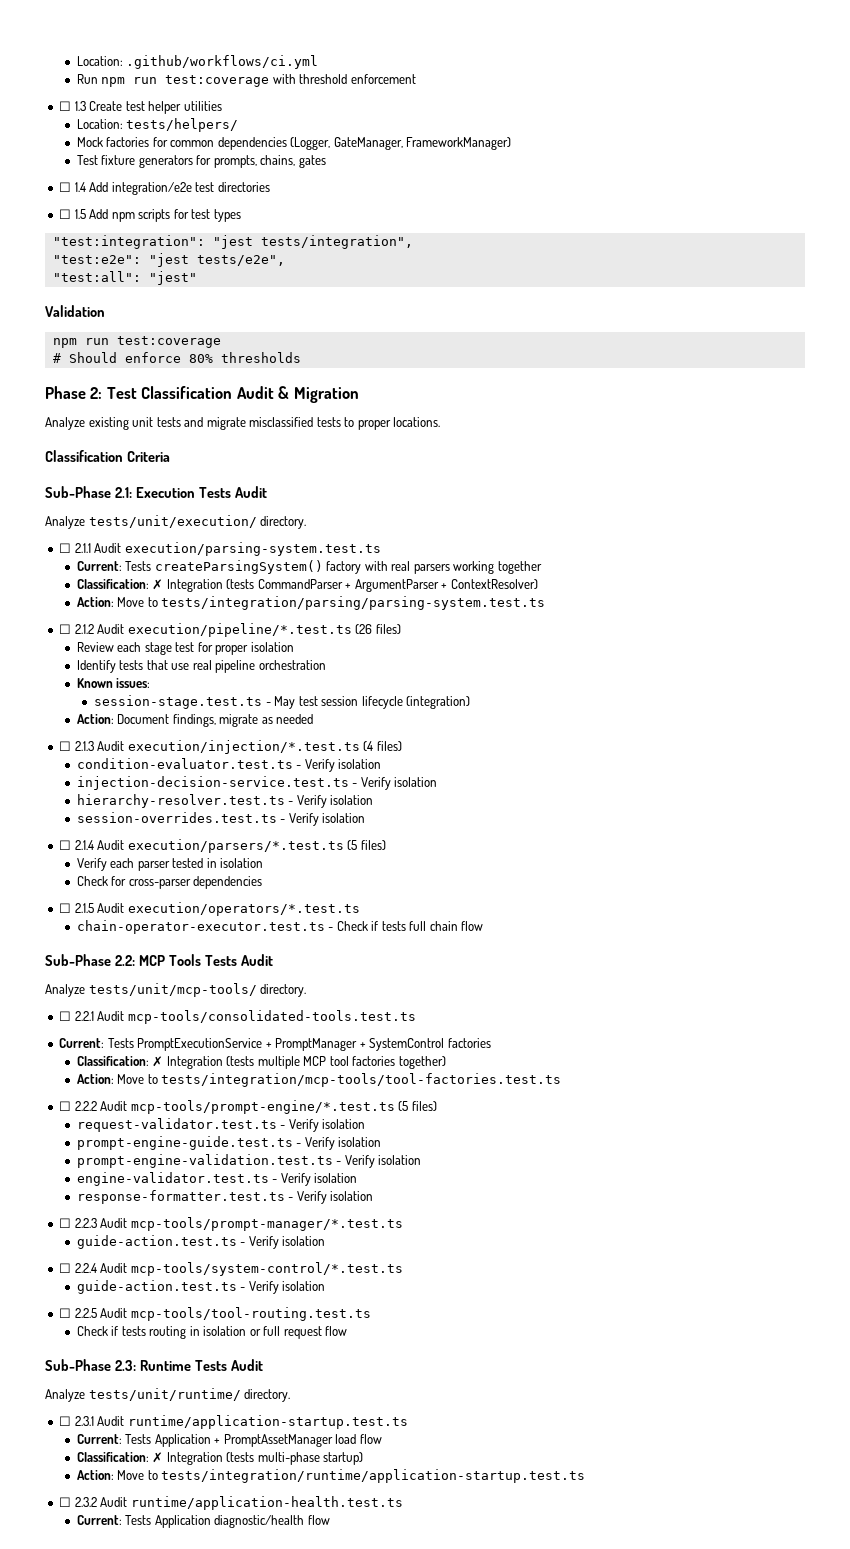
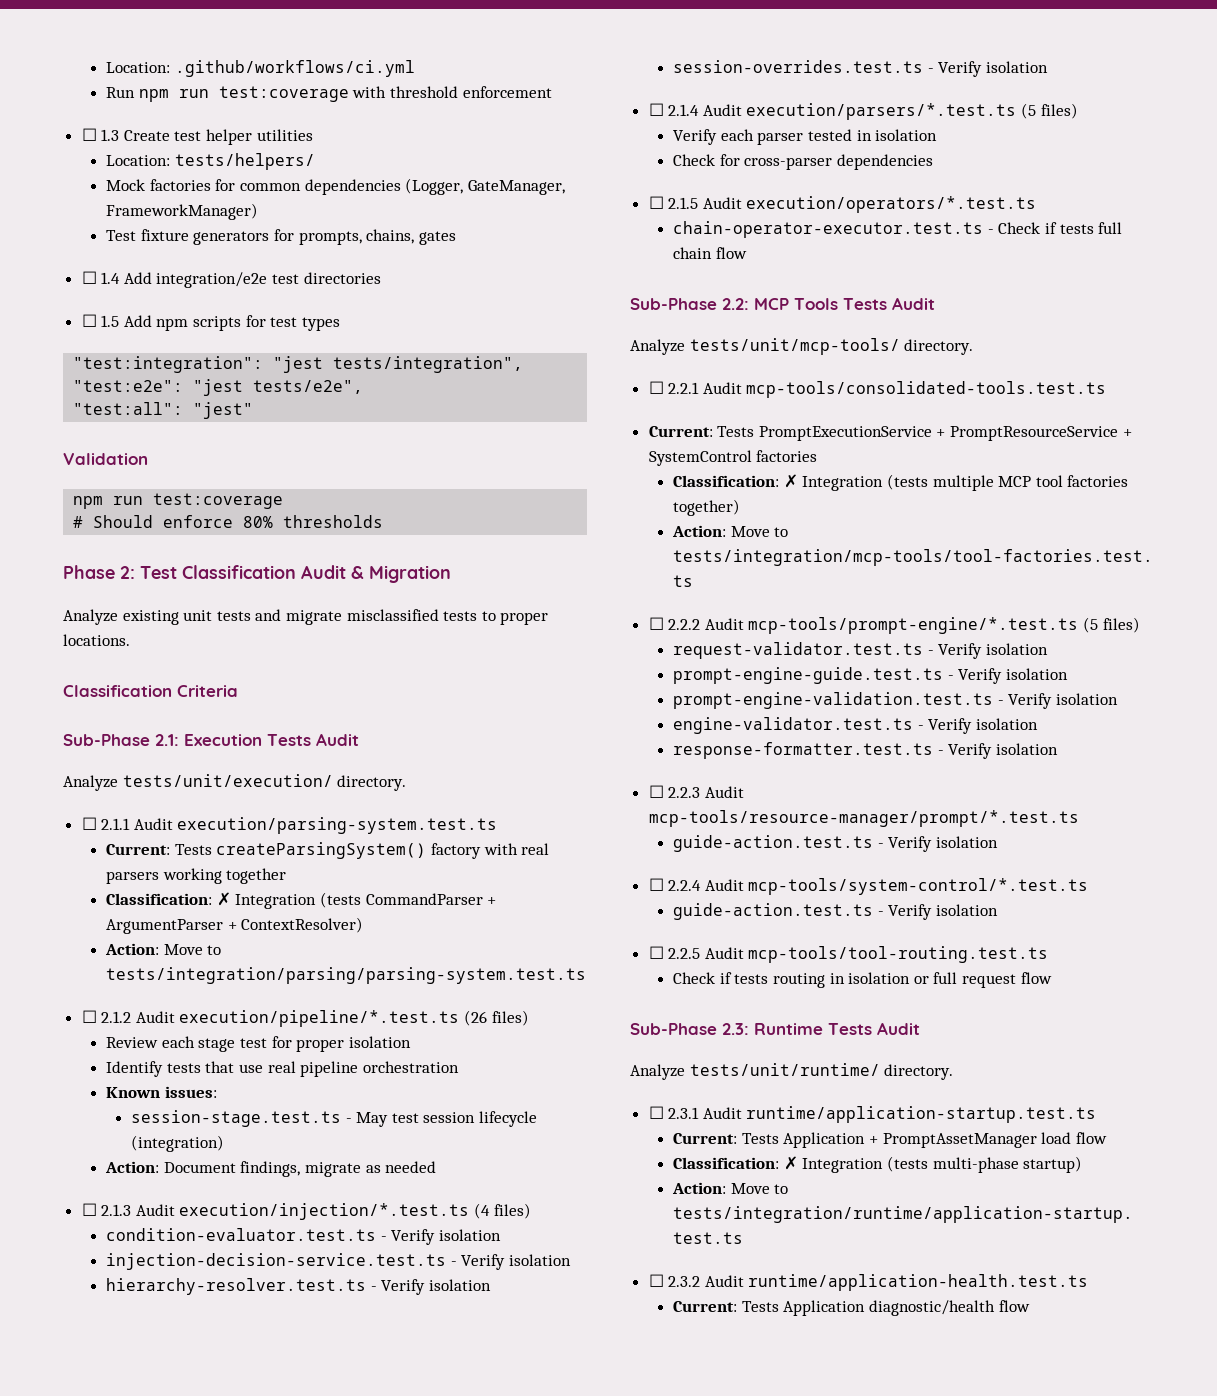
[275,1038,358,1051] PromptManager -> [950,426,1119,441] PromptResourceService
[130,1217,403,1231] mcp-tools/prompt-manager/*.test.ts -> [648,810,1079,827] mcp-tools/resource-manager/prompt/*.test.ts

